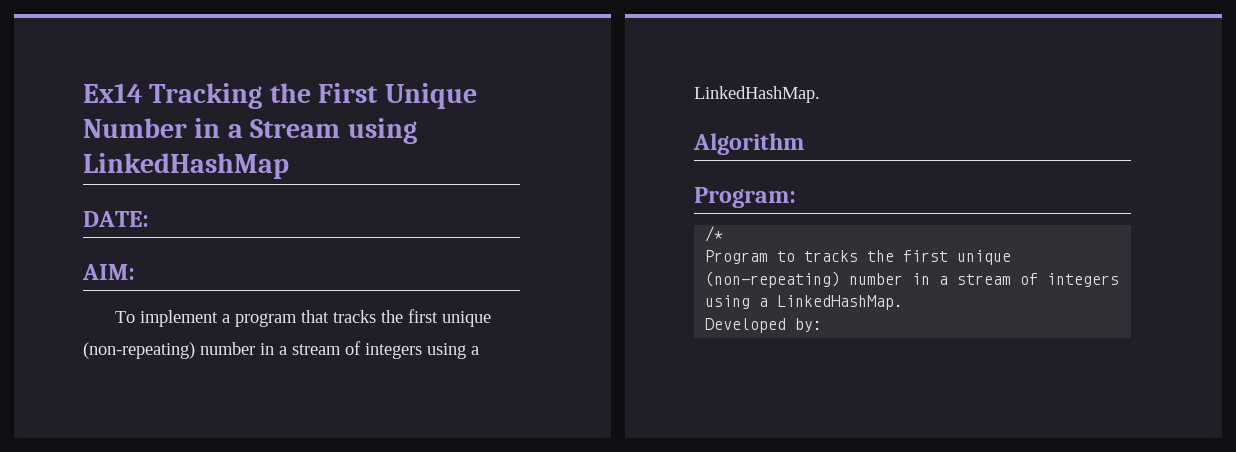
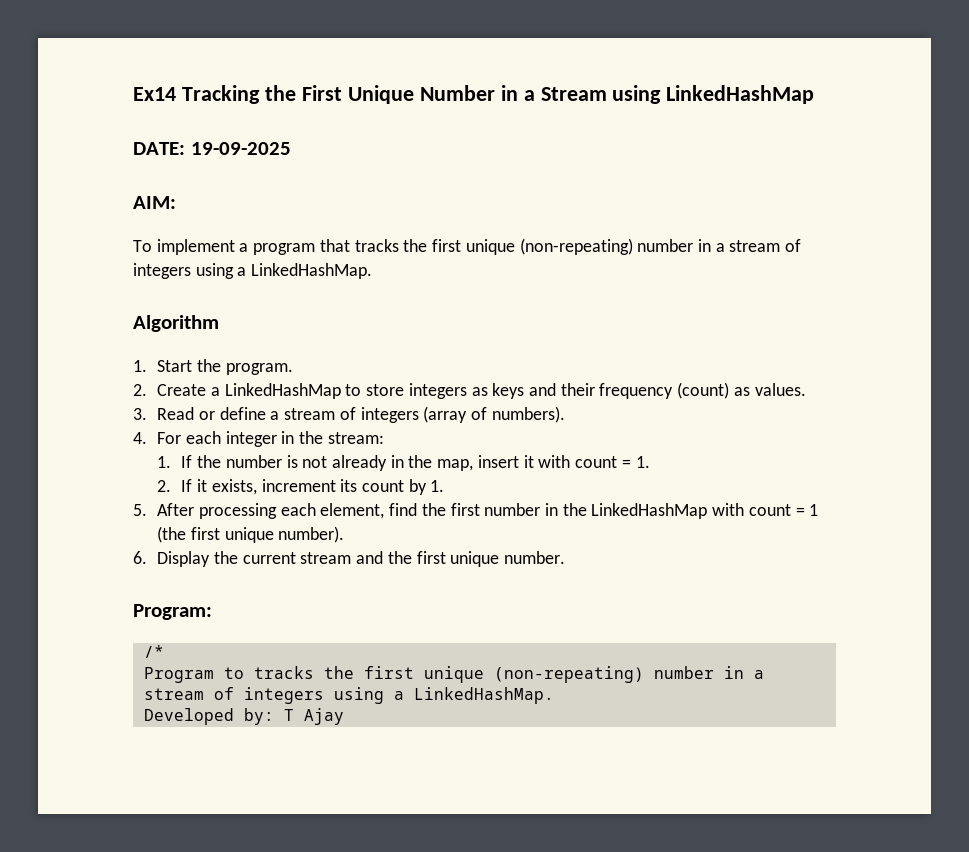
(149, 219) none -> [190,142,291,155] 19-09-2025
(804, 144) none -> [133,359,293,375] [133,382,806,399] [133,406,565,423] [133,431,384,447] [157,455,650,471] [157,479,445,495] [133,503,819,519] [157,526,345,543] [133,551,566,567] // 1. Start the program. // 2. Create a LinkedHashMap to store integers as keys and their frequency (count) as values. // 3. Read or define a stream of integers (array of numbers). // 4. For each integer in the stream: // 1. If the number is not already in the map, insert it with count = 1. // 2. If it exists, increment its count by 1. // 5. After processing each element, find the first number in the LinkedHashMap with count = 1 (the first unique number). // 6. Display the current stream and the first unique number.
(823, 325) none -> [283,708,344,725] T Ajay

